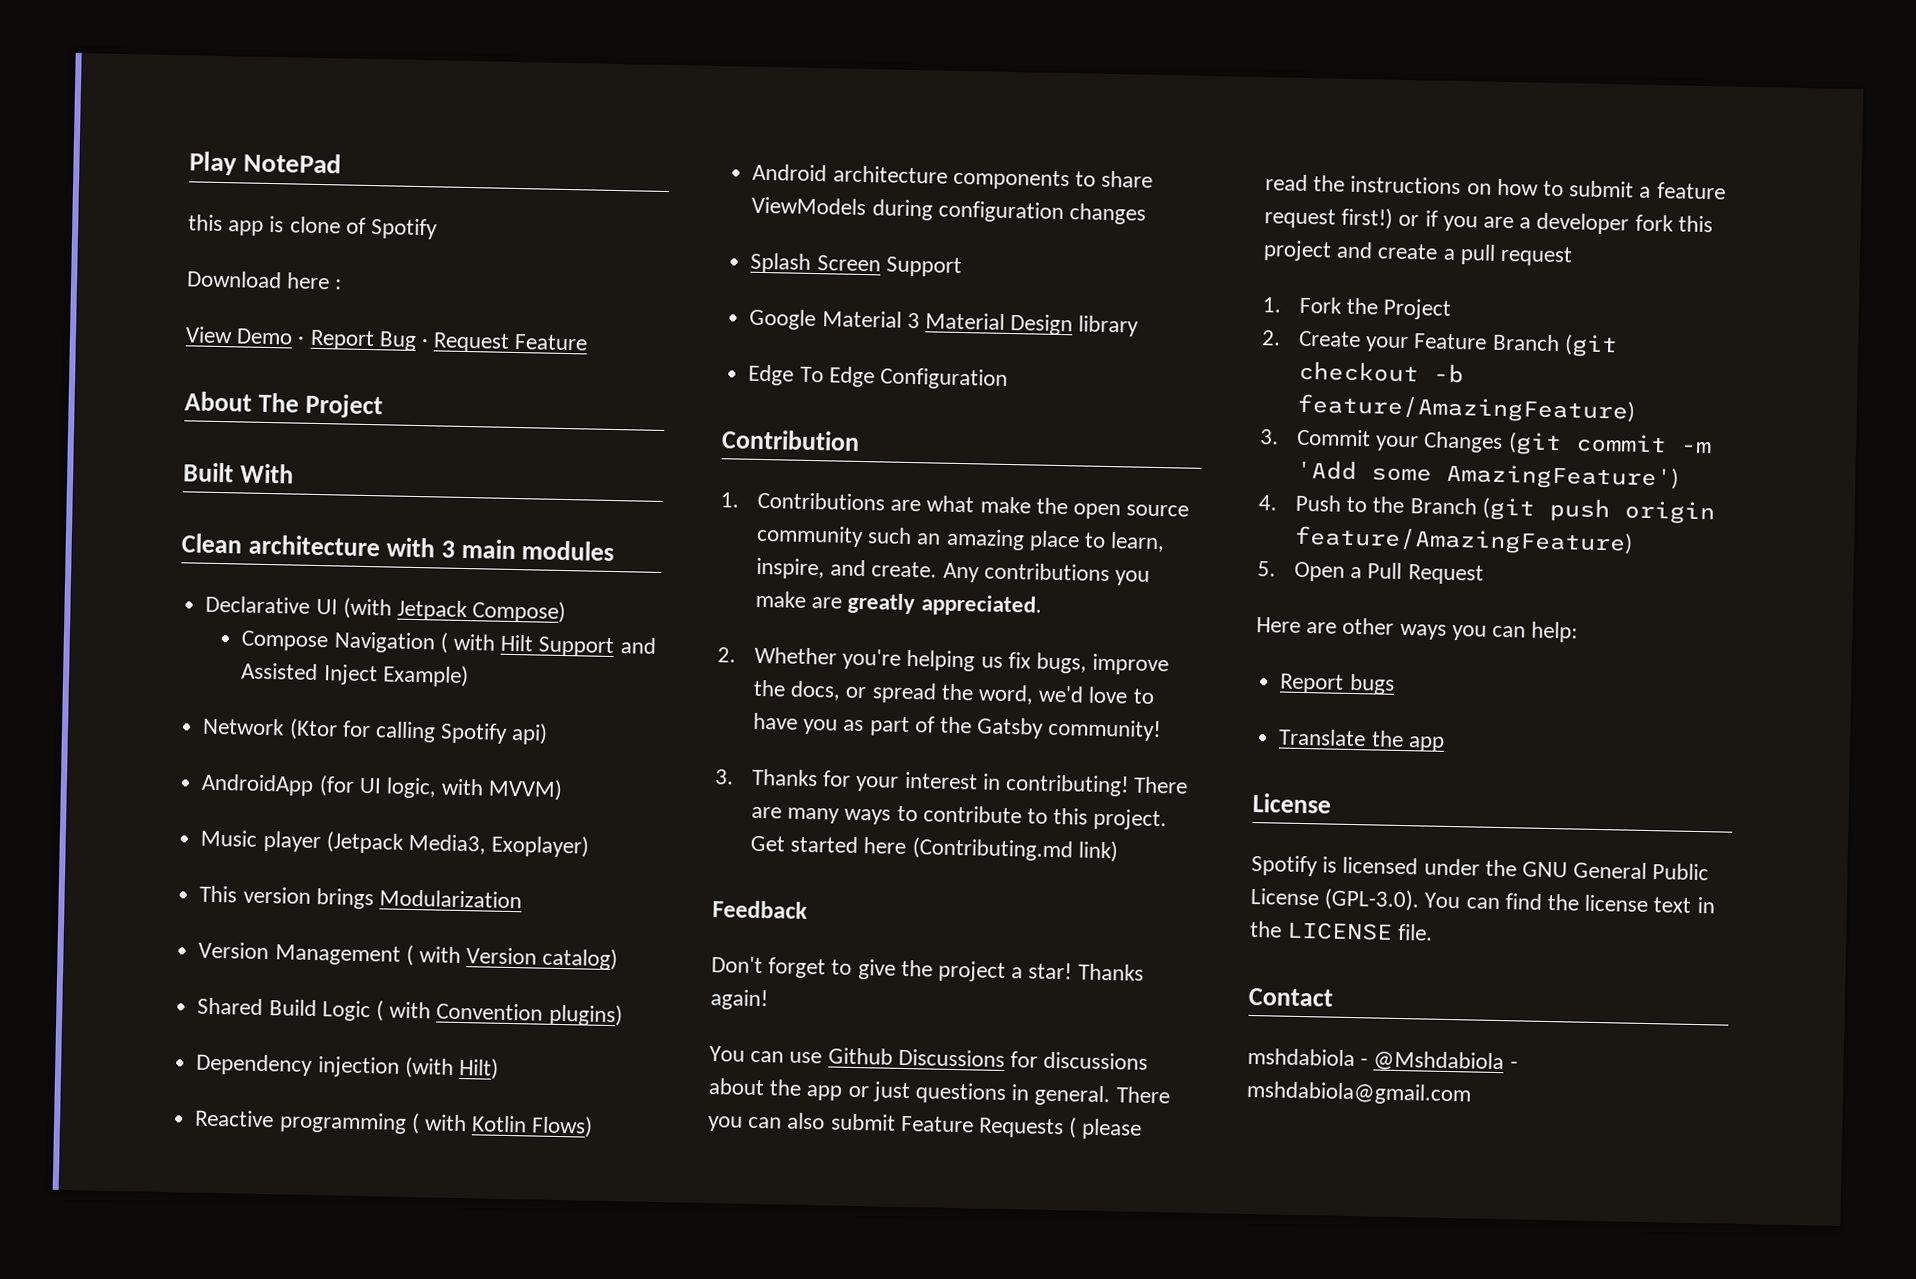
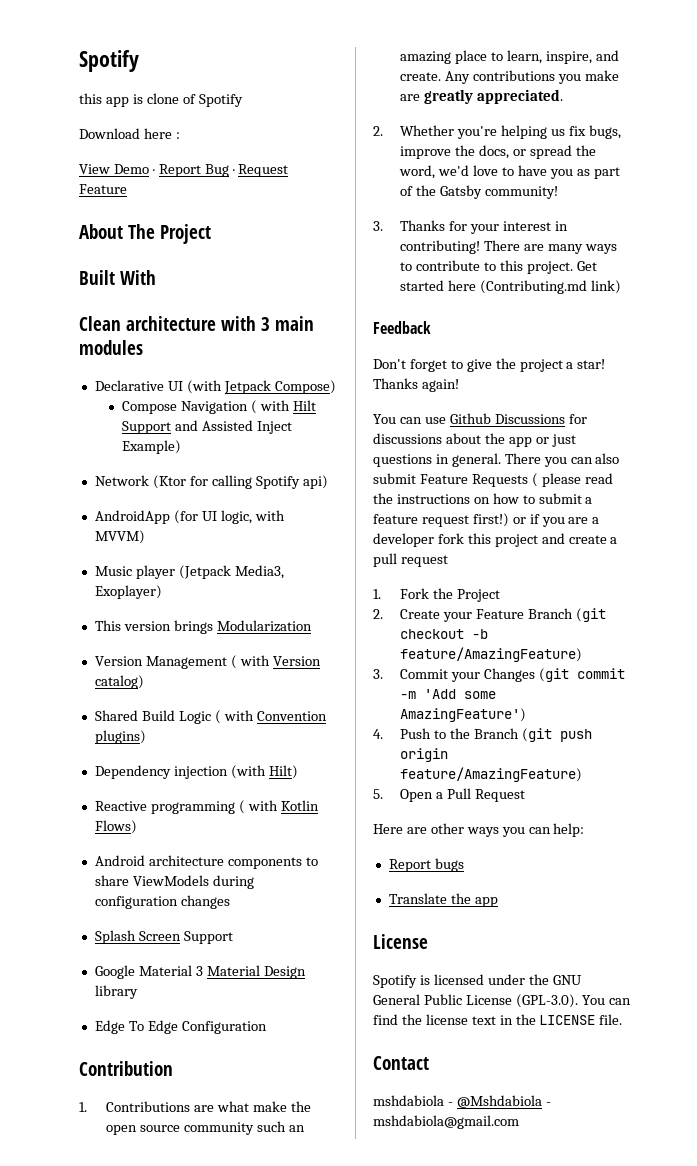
[189,151,342,176] Play NotePad -> [79,50,139,72] Spotify

